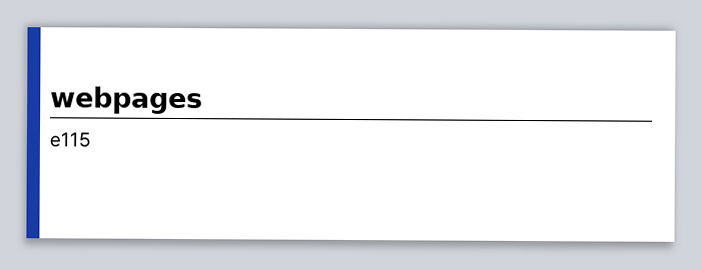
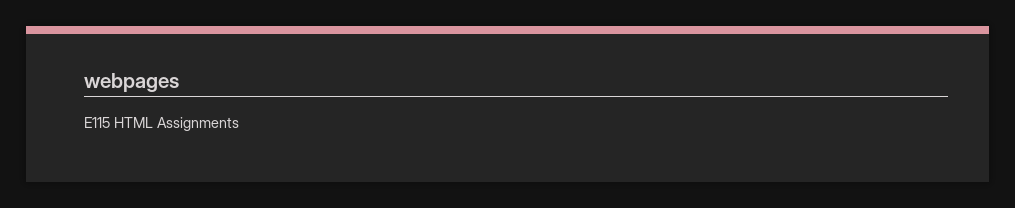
[49,132,92,148] e115 -> [84,117,239,131] E115 HTML Assignments

